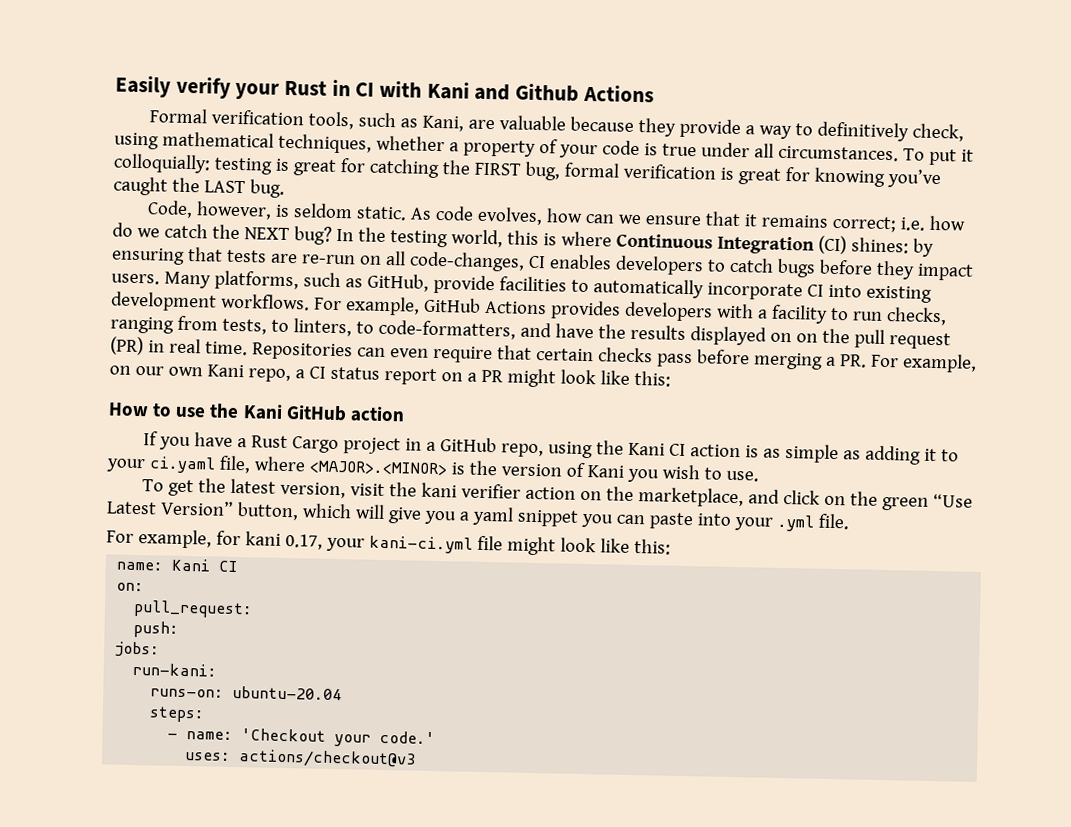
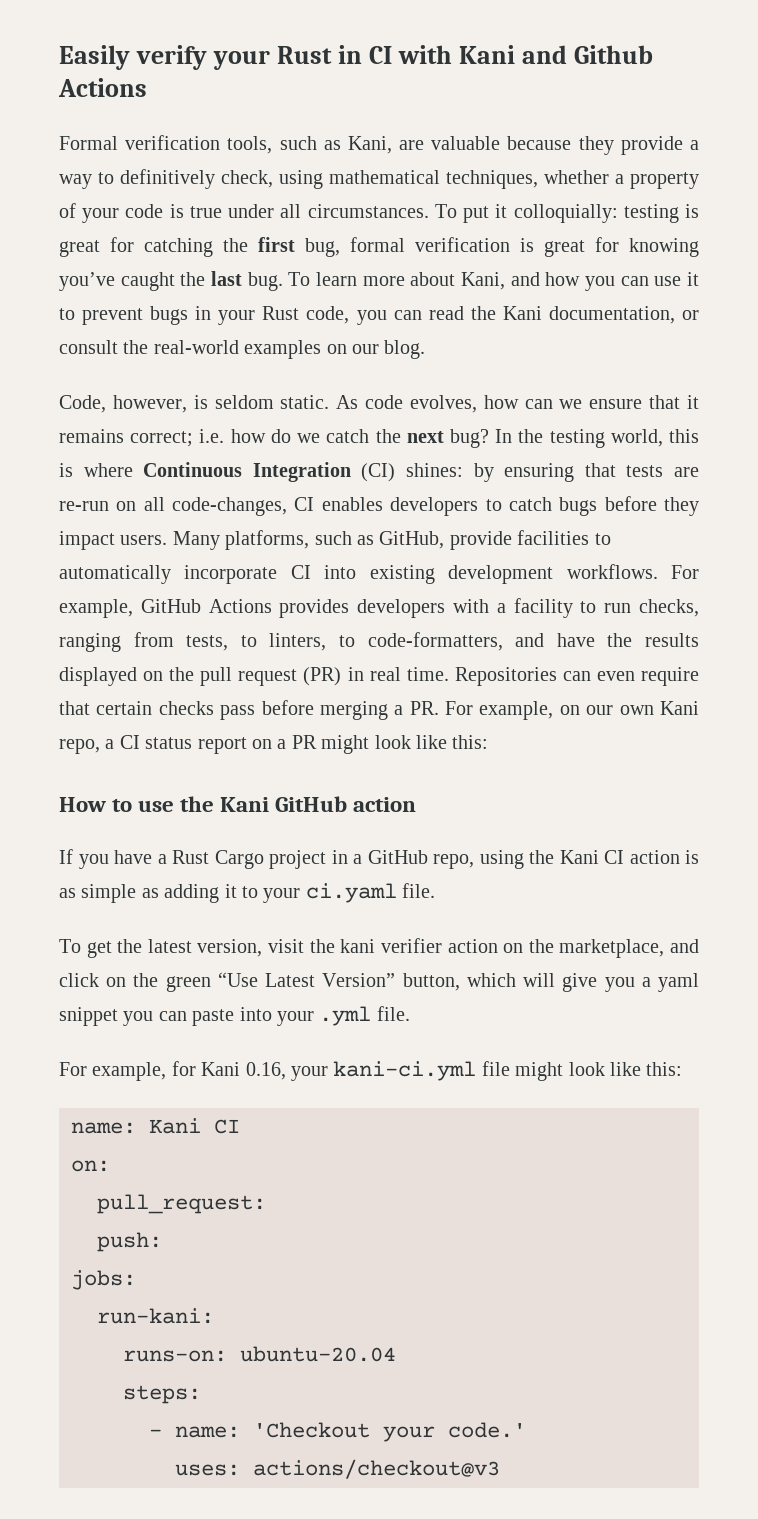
[473,162,522,176] FIRST -> [258,237,295,252] first
[203,180,246,194] LAST -> [210,271,242,286] last
(285, 188) none -> [288,272,699,291] [59,306,699,325] [59,340,426,359] To learn more about Kani, and how you can use it to prevent bugs in your Rust code, you can read the Kani documentation, or consult the real-world examples on our blog.
[243,227,290,241] NEXT -> [406,431,444,443] next
[795,333,818,343] on -> (164, 676) none
[218,455,759,483] file, where <MAJOR>.<MINOR> is the version of Kani you wish to use. -> [402,883,436,898] file.
[244,531,323,550] kani 0.17, -> [201,1062,286,1080] Kani 0.16,

